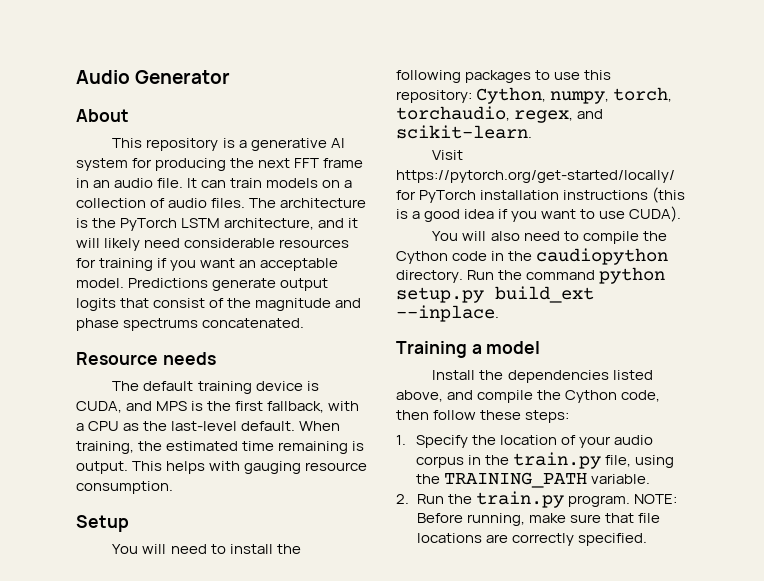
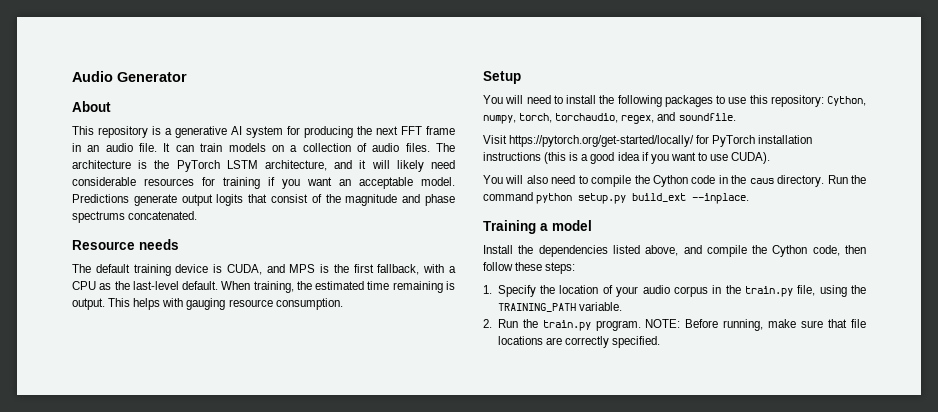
[396,125,532,139] scikit-learn. -> [678,113,736,121] soundfile.
[536,248,669,265] caudiopython -> [749,178,774,184] caus

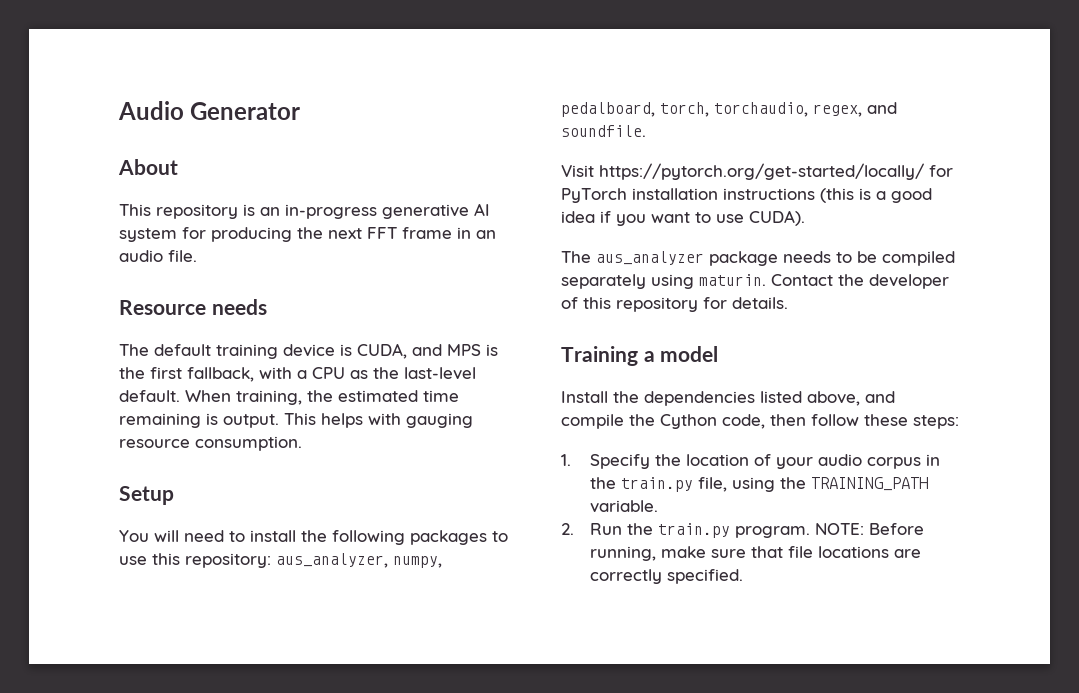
[165,128,172,135] a -> [260,204,377,219] an in-progress
[163,143,455,152] [72,160,455,172] [72,177,455,189] [72,194,456,206] [72,211,198,223] It can train models on a collection of audio files. The architecture is the PyTorch LSTM architecture, and it will likely need considerable resources for training if you want an acceptable model. Predictions generate output logits that consist of the magnitude and phase spectrums concatenated. -> (197, 256) none
[827,96,866,106] [483,115,516,124] Cython, numpy, -> [276,553,442,568] [561,102,655,117] aus_analyzer, numpy, pedalboard,
[483,175,866,187] [483,192,750,204] You will also need to compile the Cython code in the caus directory. Run the command python setup.py build_ext --inplace. -> [561,251,955,266] [561,274,949,289] [561,297,788,312] The aus_analyzer package needs to be compiled separately using maturin. Contact the developer of this repository for details.

